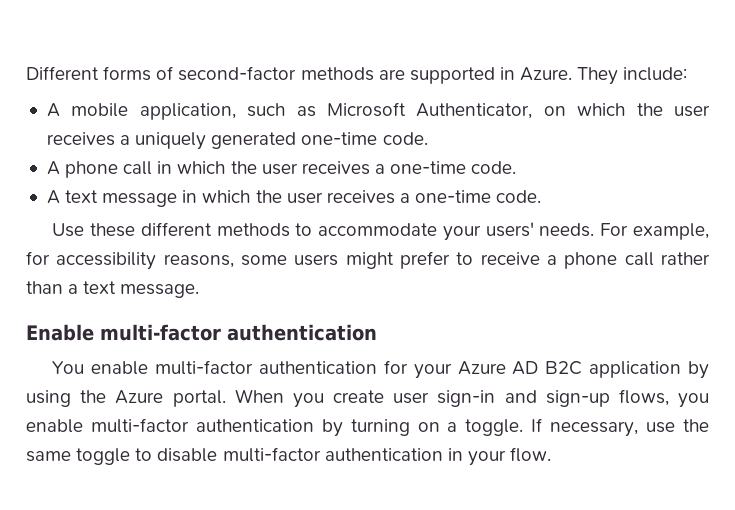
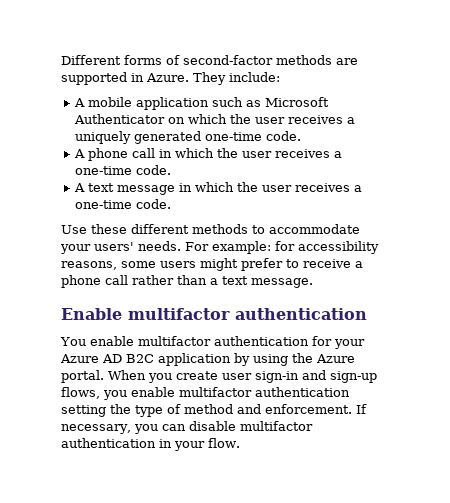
[139,103,236,120] application, -> [135,97,209,110] application
[416,103,533,119] Authenticator, -> [73,114,165,124] Authenticator
[632,223,709,240] example, -> [212,241,271,254] example:
[100,324,221,341] multi-factor -> [128,308,230,320] multifactor
[155,360,254,375] multi-factor -> [137,336,211,346] multifactor
[90,418,710,437] [26,447,321,465] multi-factor authentication by turning on a toggle. If necessary, use the same toggle to disable multi-factor -> [179,387,350,397] [61,404,367,417] [61,421,313,434] multifactor authentication setting the type of method and enforcement. If necessary, you can disable multifactor

